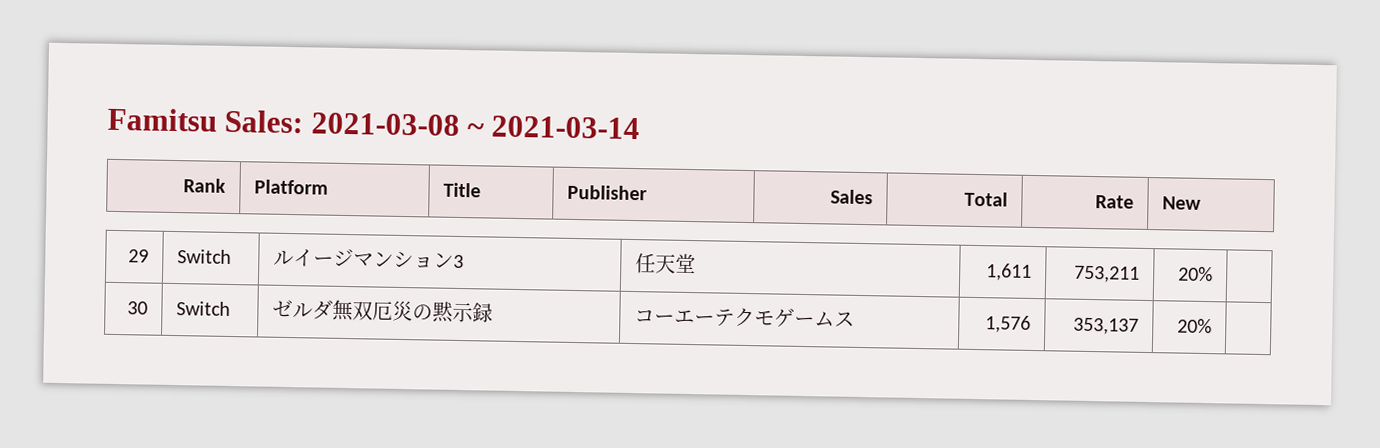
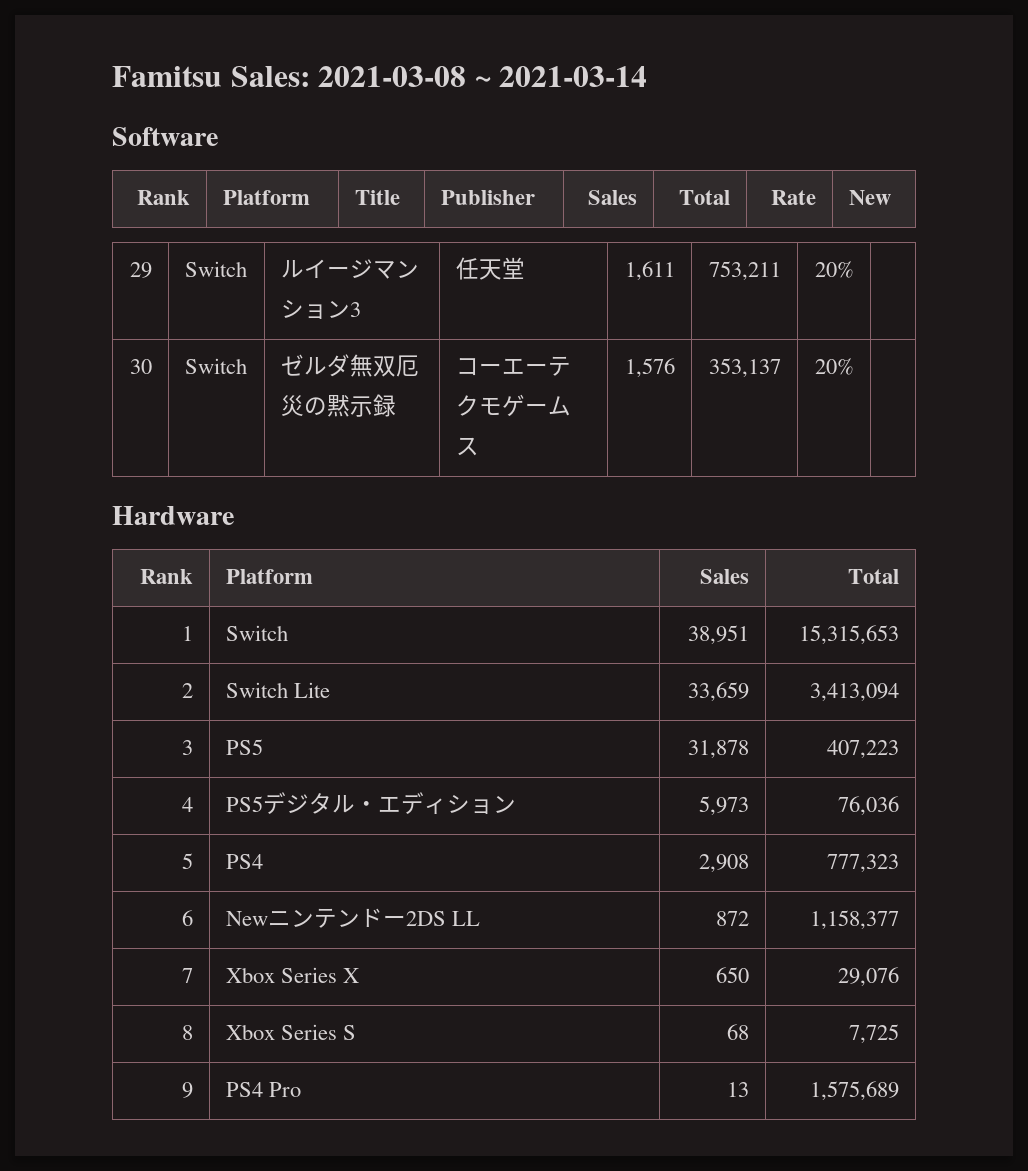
(641, 127) none -> [112,127,218,146] // Software
(1212, 326) none -> [112,506,234,525] [140,569,194,584] [225,569,313,584] [700,569,750,584] [848,569,900,584] [182,626,194,641] [225,625,288,641] [688,625,750,645] [799,625,900,645] [182,683,194,698] [225,682,330,698] [688,682,750,702] [810,683,900,702] [182,740,194,755] [225,739,263,755] [688,740,750,759] [827,740,900,759] [182,797,194,812] [225,792,516,814] [699,796,750,816] [838,796,900,816] [182,853,194,869] [225,854,263,869] [699,854,750,873] [827,854,900,873] [182,910,194,926] [225,908,480,928] [716,911,750,926] [810,910,900,930] [182,968,194,983] [225,967,359,983] [716,967,750,983] [838,967,900,987] [182,1025,194,1040] [225,1024,356,1040] [727,1024,750,1040] [849,1024,900,1044] [182,1082,194,1098] [225,1082,301,1097] [727,1082,750,1097] [810,1081,900,1101] // Hardware // Rank | Platform | Sales | Total // 1 | Switch | 38,951 | 15,315,653 // 2 | Switch Lite | 33,659 | 3,413,094 // 3 | PS5 | 31,878 | 407,223 // 4 | PS5デジタル・エディション | 5,973 | 76,036 // 5 | PS4 | 2,908 | 777,323 // 6 | Newニンテンドー2DS LL | 872 | 1,158,377 // 7 | Xbox Series X | 650 | 29,076 // 8 | Xbox Series S | 68 | 7,725 // 9 | PS4 Pro | 13 | 1,575,689

